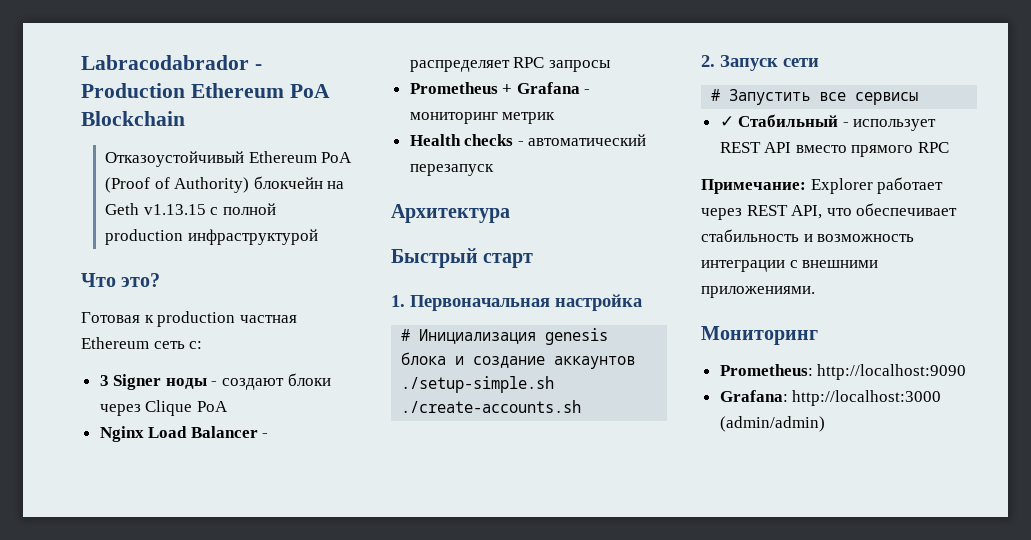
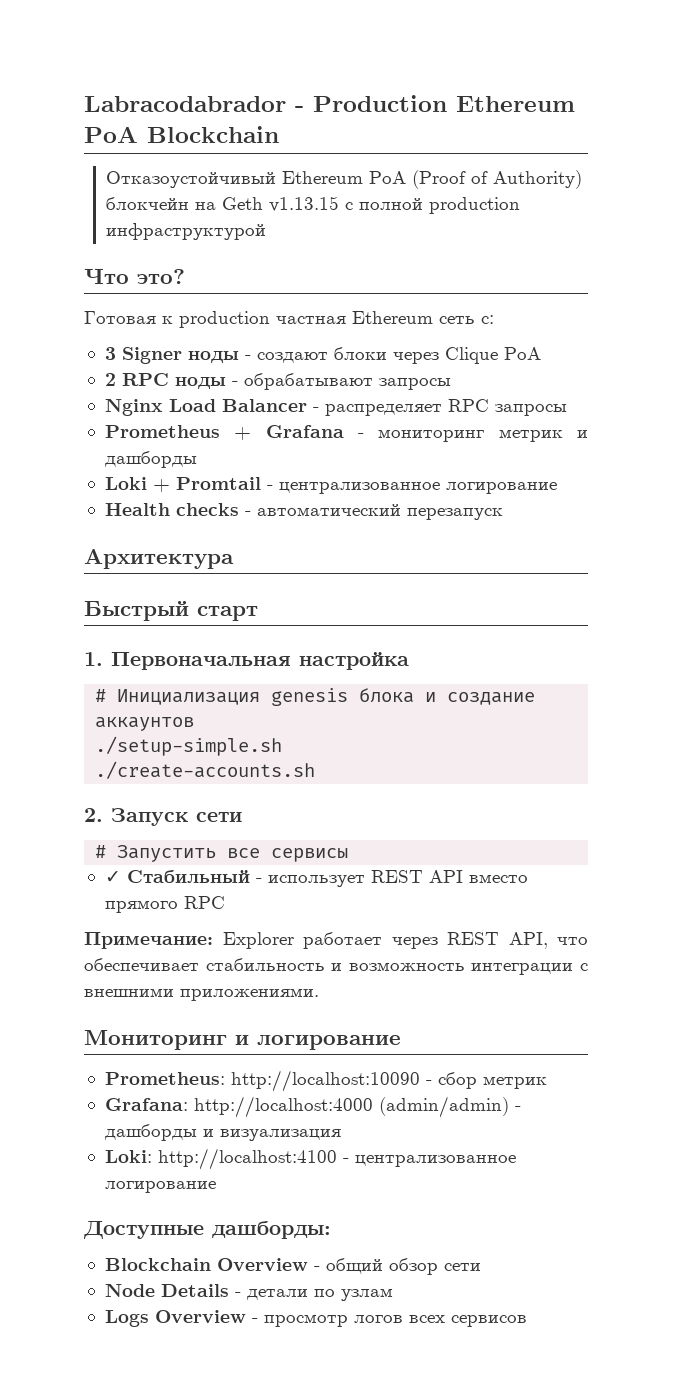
(228, 406) none -> [104,373,451,390] // 2 RPC ноды - обрабатывают запросы
(556, 118) none -> [577,430,589,438] [104,451,197,468] [104,477,557,494] и дашборды // Loki + Promtail - централизованное логирование
(818, 335) none -> [235,1035,401,1050] и логирование
[817,364,967,380] [719,390,942,406] [719,416,825,432] http://localhost:9090 // Grafana: http://localhost:3000 (admin/admin) -> [230,1070,547,1092] [104,1096,521,1118] [104,1124,341,1141] [104,1148,516,1170] [104,1181,216,1193] [83,1221,331,1239] [104,1258,481,1275] [104,1284,393,1301] [104,1310,527,1327] http://localhost:10090 - сбор метрик // Grafana: http://localhost:4000 (admin/admin) - дашборды и визуализация // Loki: http://localhost:4100 - централизованное логирование // Доступные дашборды: // Blockchain Overview - общий обзор сети // Node Details - детали по узлам // Logs Overview - просмотр логов всех сервисов

